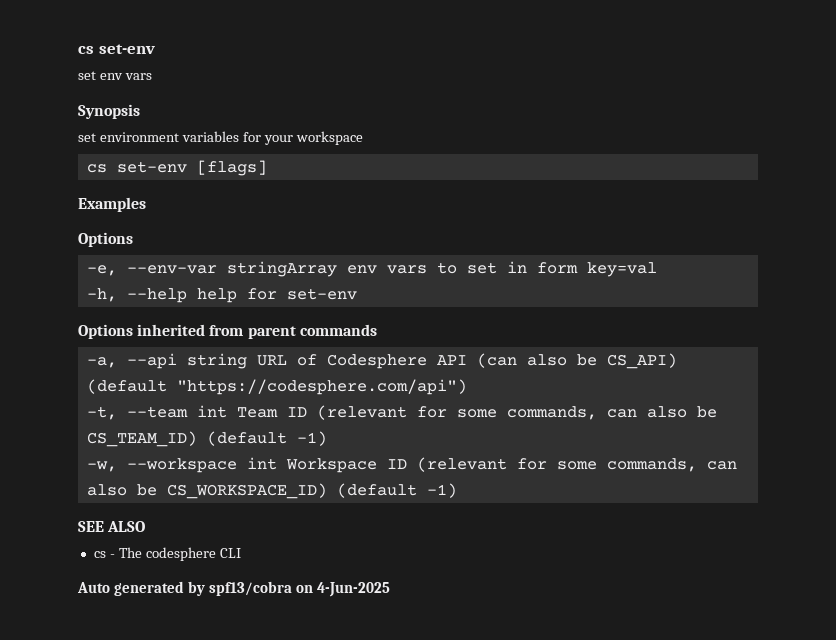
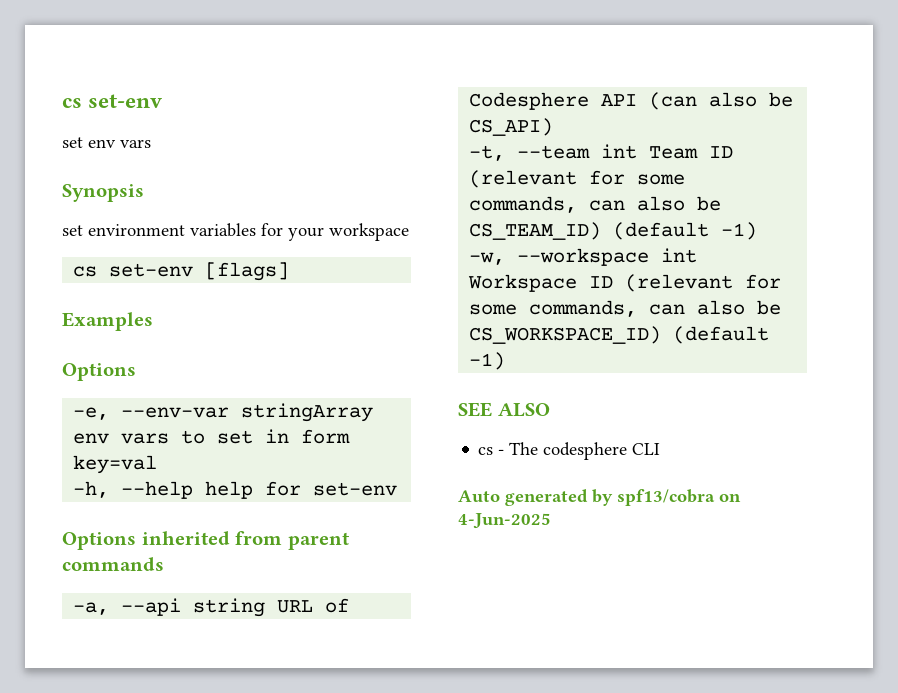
[86,379,467,395] (default "https://codesphere.com/api") -> (554, 127) none

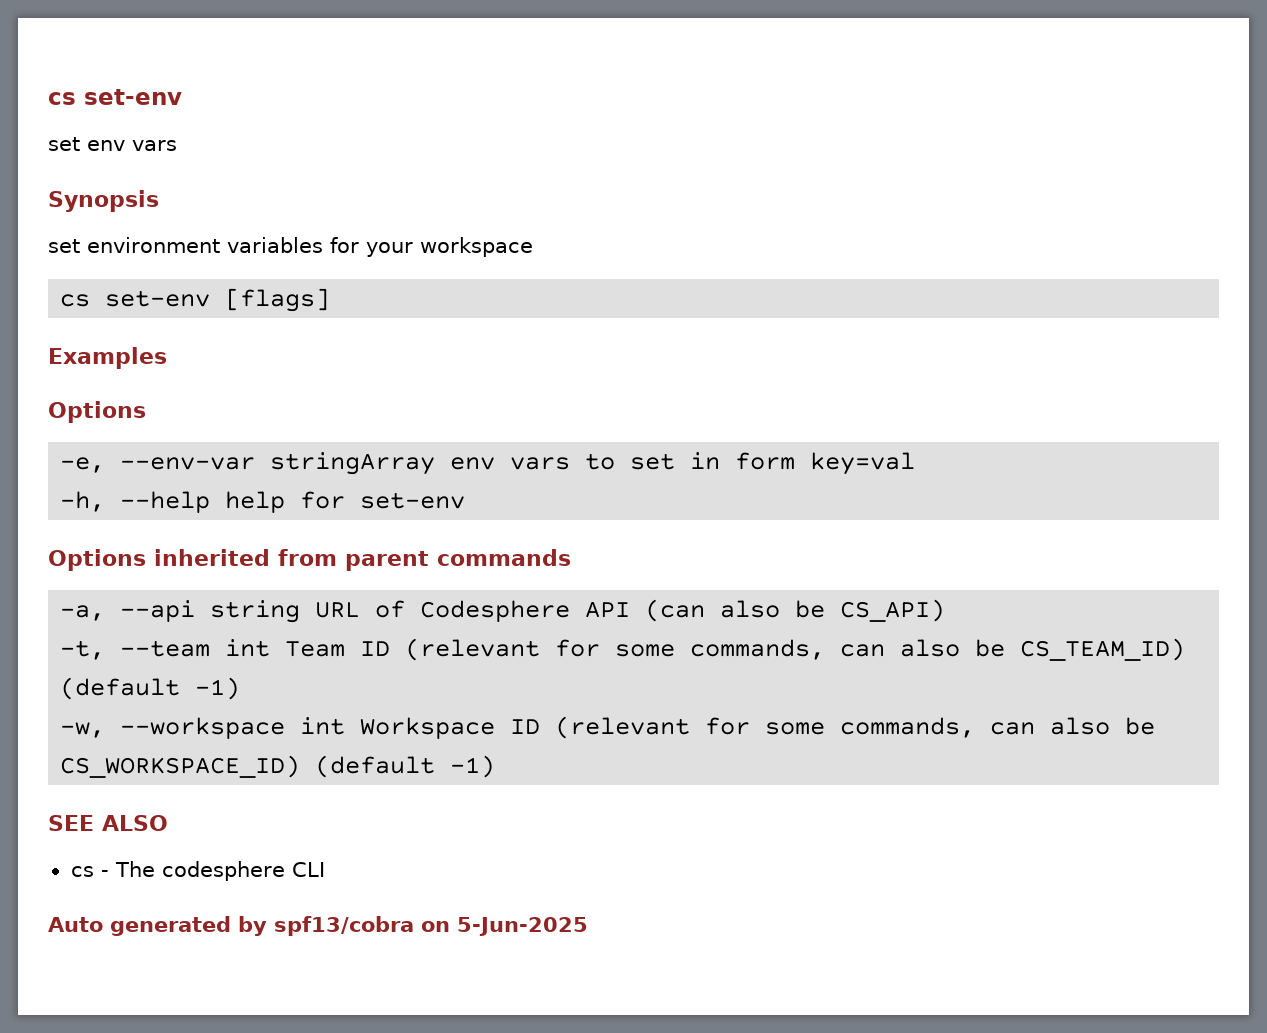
[458,513,551,529] 4-Jun-2025 -> [457,917,588,936] 5-Jun-2025

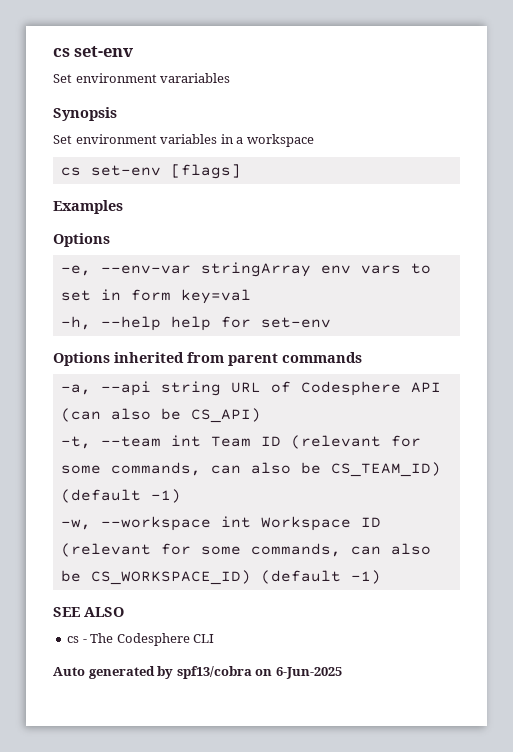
[48,137,177,151] set env vars -> [53,73,231,83] Set environment varariables
[48,239,80,253] set -> [53,135,72,144] Set
[330,237,413,257] for your -> [220,134,244,144] in a
[161,861,285,881] codesphere -> [116,633,190,646] Codesphere
[457,917,588,936] 5-Jun-2025 -> [275,667,342,679] 6-Jun-2025

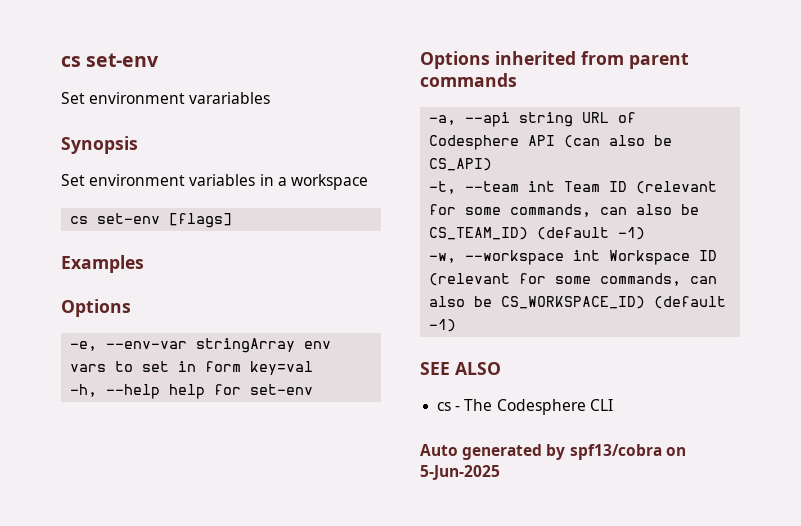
[275,667,342,679] 6-Jun-2025 -> [420,465,500,480] 5-Jun-2025

